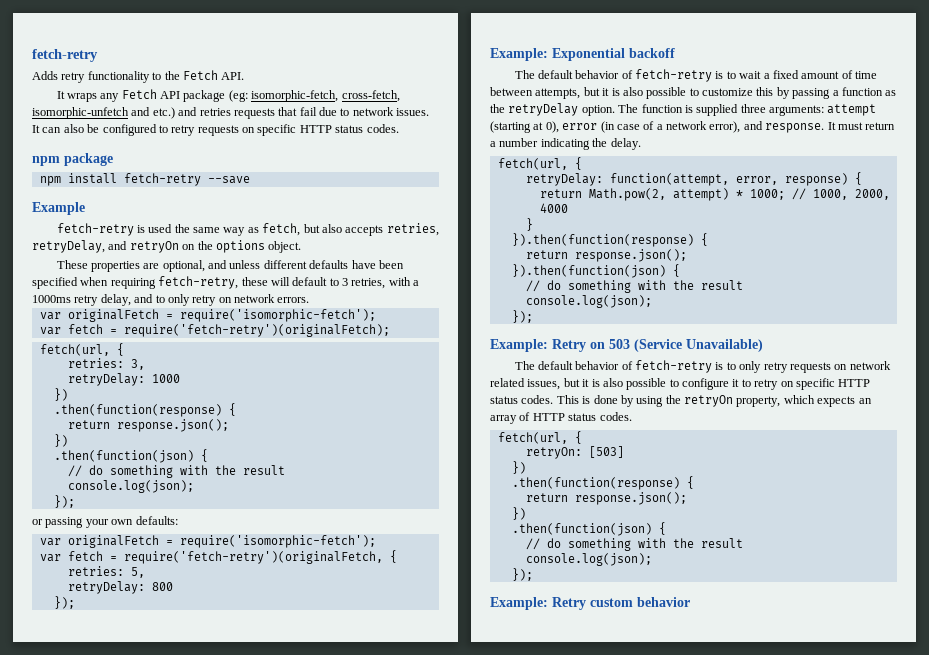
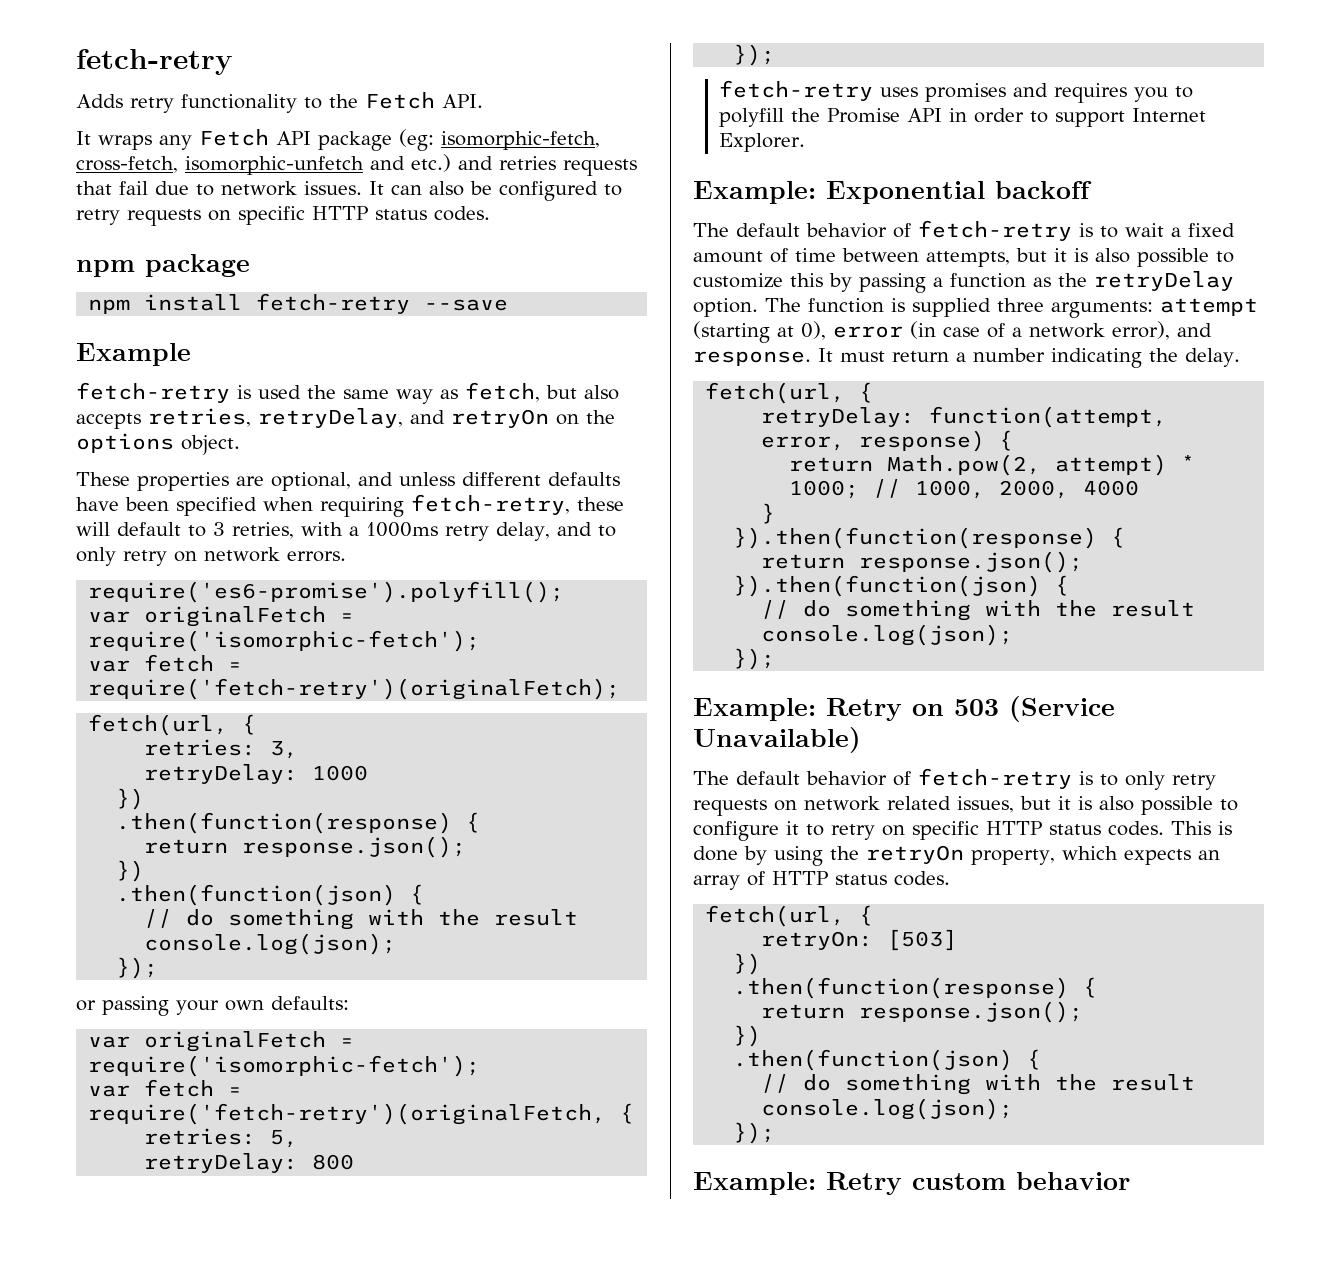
(310, 300) none -> [88,581,565,603] // require('es6-promise').polyfill();
(75, 602) none -> [719,80,1194,103] [719,108,1207,127] [719,133,806,152] // fetch-retry uses promises and requires you to polyfill the Promise API in order to support Internet Explorer.

